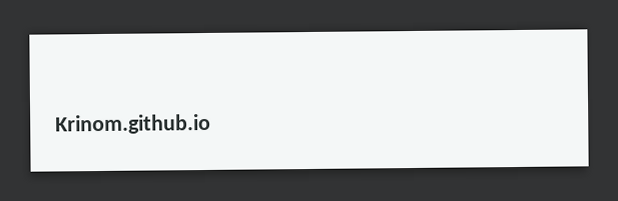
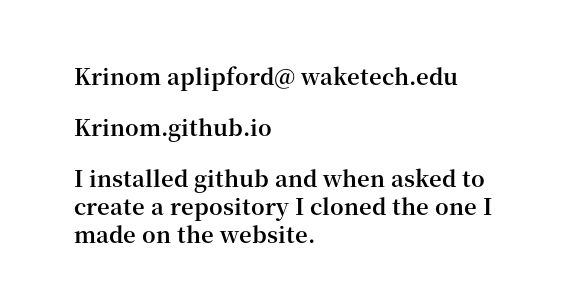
[55,113,211,135] Krinom.github.io -> [74,66,458,91] [74,118,272,142] [74,168,485,193] [74,197,492,221] [74,225,315,243] Krinom aplipford@ waketech.edu // Krinom.github.io // I installed github and when asked to create a repository I cloned the one I made on the website.

